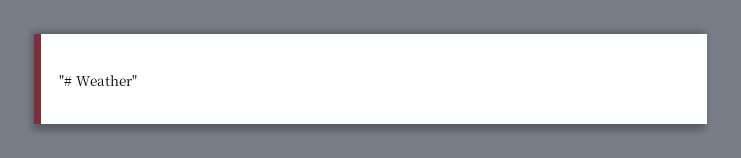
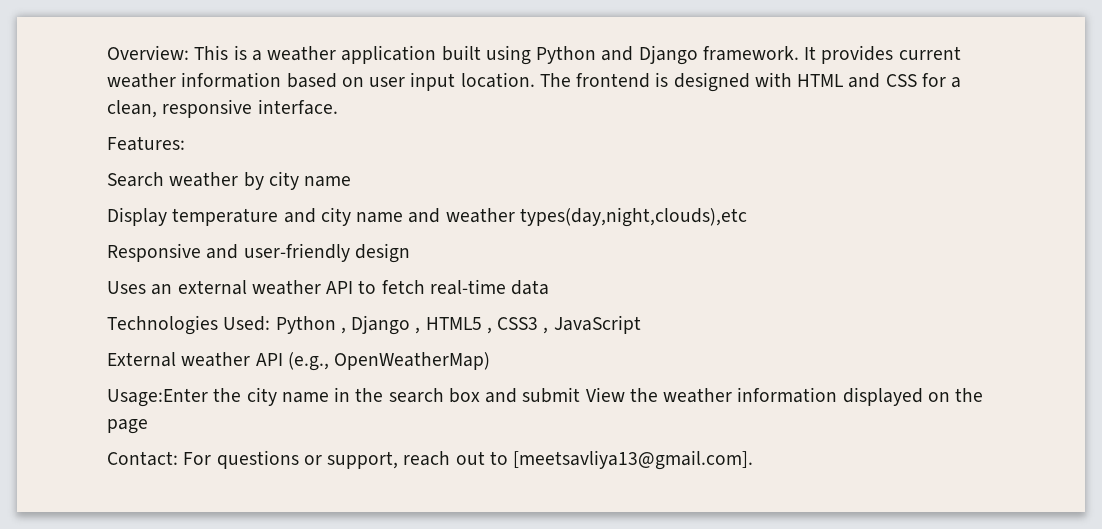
[59,75,137,86] "# Weather" -> [107,45,961,65] [107,72,962,92] [107,99,338,118] [107,136,185,151] [107,171,352,190] [107,207,747,227] [107,243,410,263] [107,279,550,295] [107,315,641,335] [107,352,491,371] [107,387,984,407] [107,419,148,434] [107,450,754,470] Overview: This is a weather application built using Python and Django framework. It provides current weather information based on user input location. The frontend is designed with HTML and CSS for a clean, responsive interface. // Features: // Search weather by city name // Display temperature and city name and weather types(day,night,clouds),etc // Responsive and user-friendly design // Uses an external weather API to fetch real-time data // Technologies Used: Python , Django , HTML5 , CSS3 , JavaScript // External weather API (e.g., OpenWeatherMap) // Usage:Enter the city name in the search box and submit View the weather information displayed on the page // Contact: For questions or support, reach out to [meetsavliya13@gmail.com].

